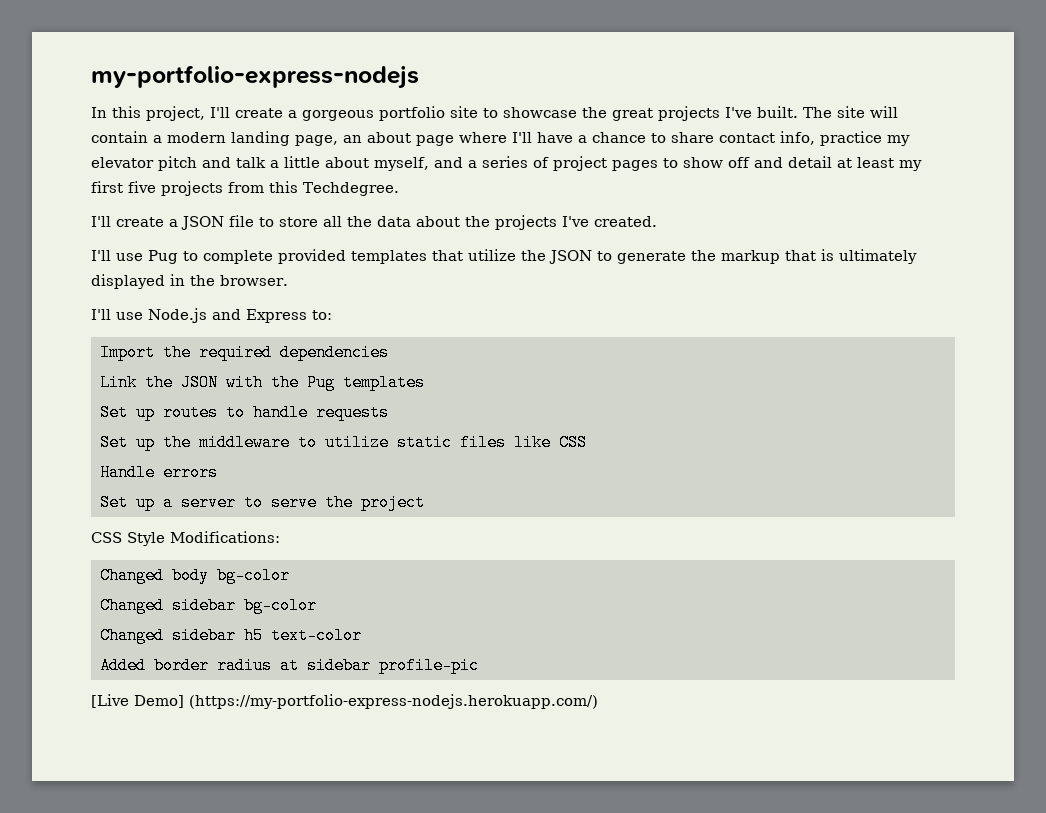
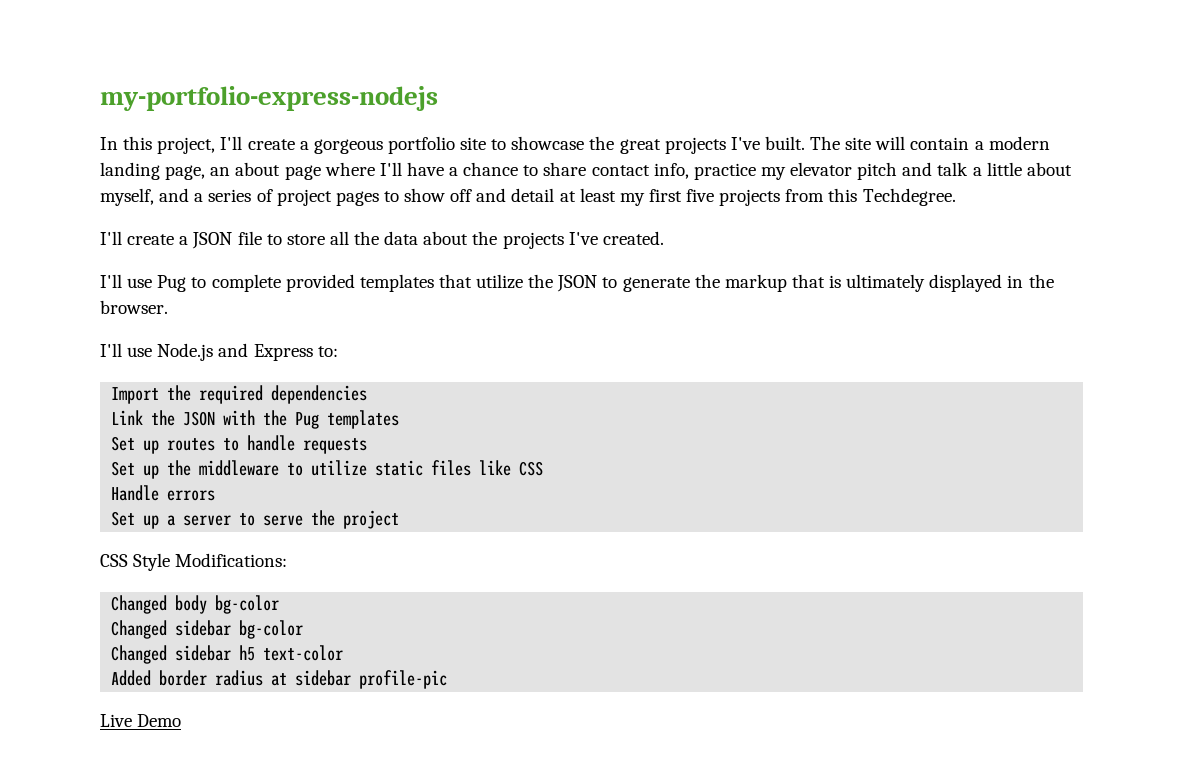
[91,694,598,709] [Live Demo] (https://my-portfolio-express-nodejs.herokuapp.com/) -> [100,714,182,727] Live Demo

